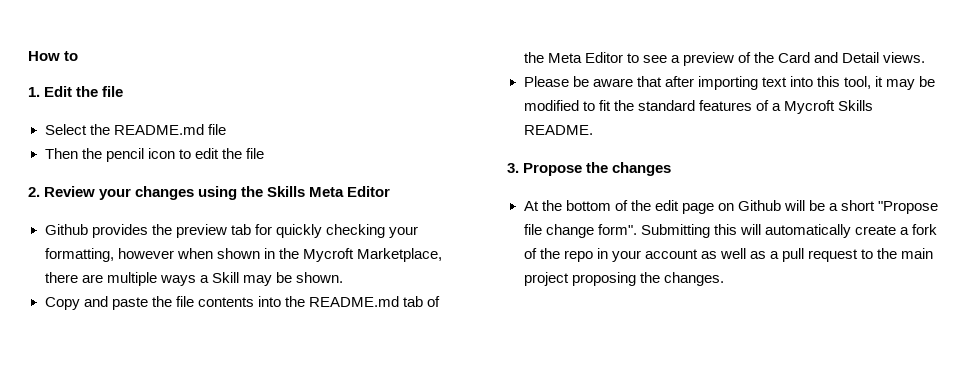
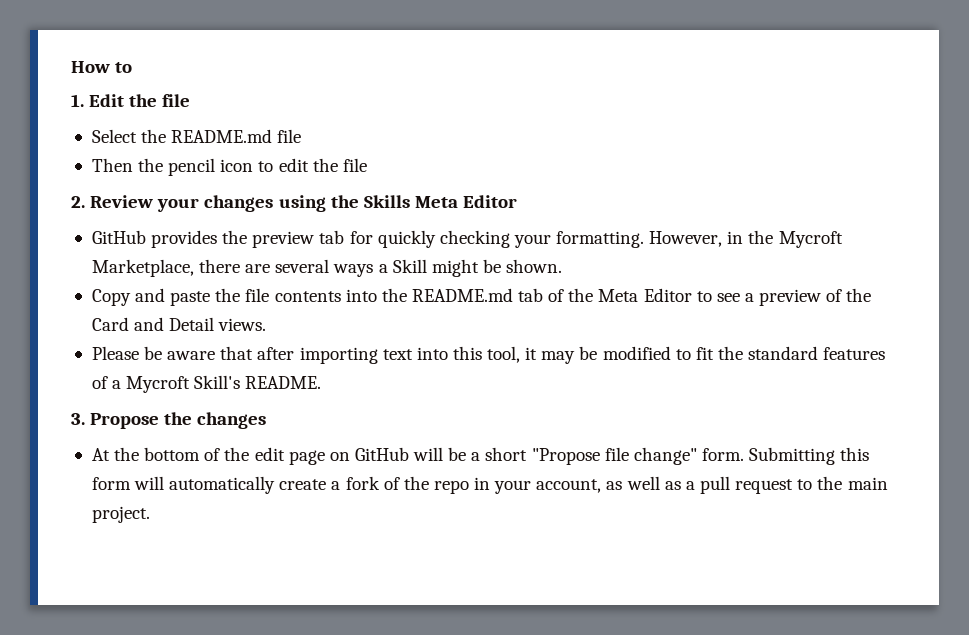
[44,224,88,235] Github -> [91,230,146,244] GitHub
[44,248,260,262] formatting, however when shown -> [556,231,723,248] formatting. However,
[106,272,157,286] multiple -> [275,259,330,273] several
[242,275,272,286] may -> [431,259,479,277] might
[837,100,873,111] Skills -> [194,375,241,389] Skill's
[737,200,781,211] Github -> [354,447,409,461] GitHub
[545,224,637,238] change form". -> [633,447,744,465] change" form.
(737, 229) none -> [91,477,131,490] form
[644,249,698,259] account -> [536,479,602,493] account,
[523,272,724,286] project proposing the changes. -> [91,506,150,523] project.

